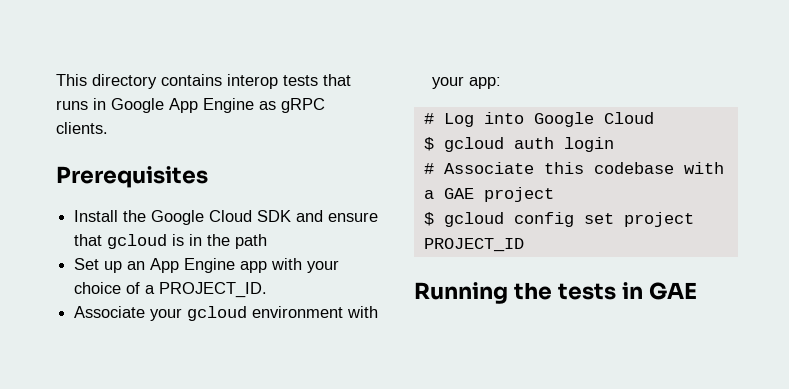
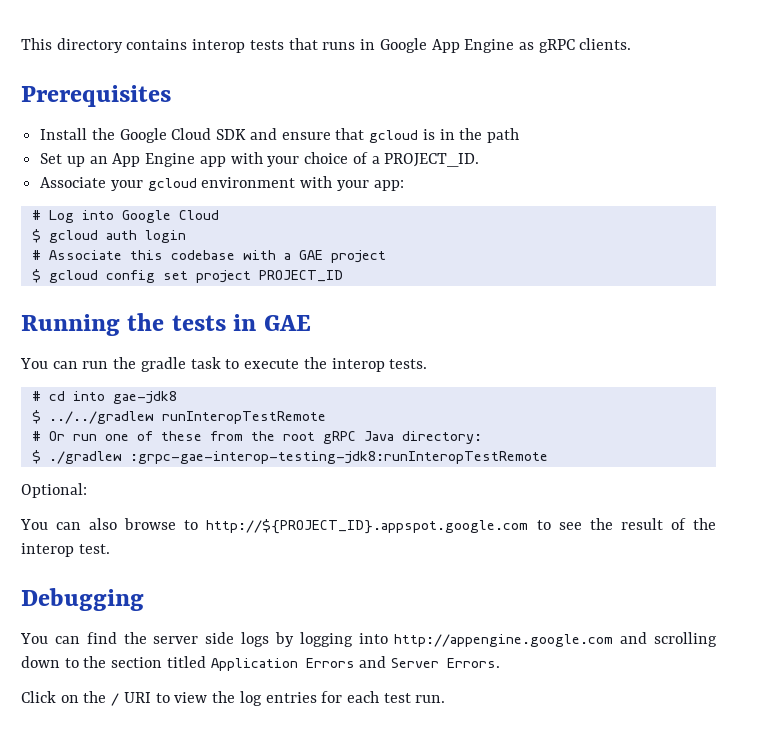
(697, 291) none -> [20,357,428,372] [31,391,177,404] [31,410,326,424] [31,431,482,444] [31,450,548,464] [21,483,87,498] [20,518,717,534] [21,543,110,557] [21,588,144,611] [20,632,717,647] [21,656,501,671] [21,691,446,706] // You can run the gradle task to execute the interop tests. // # cd into gae-jdk8 // $ ../../gradlew runInteropTestRemote // # Or run one of these from the root gRPC Java directory: // $ ./gradlew :grpc-gae-interop-testing-jdk8:runInteropTestRemote // Optional: // You can also browse to http://${PROJECT_ID}.appspot.google.com to see the result of the interop test. // Debugging // You can find the server side logs by logging into http://appengine.google.com and scrolling down to the section titled Application Errors and Server Errors. // Click on the / URI to view the log entries for each test run.

